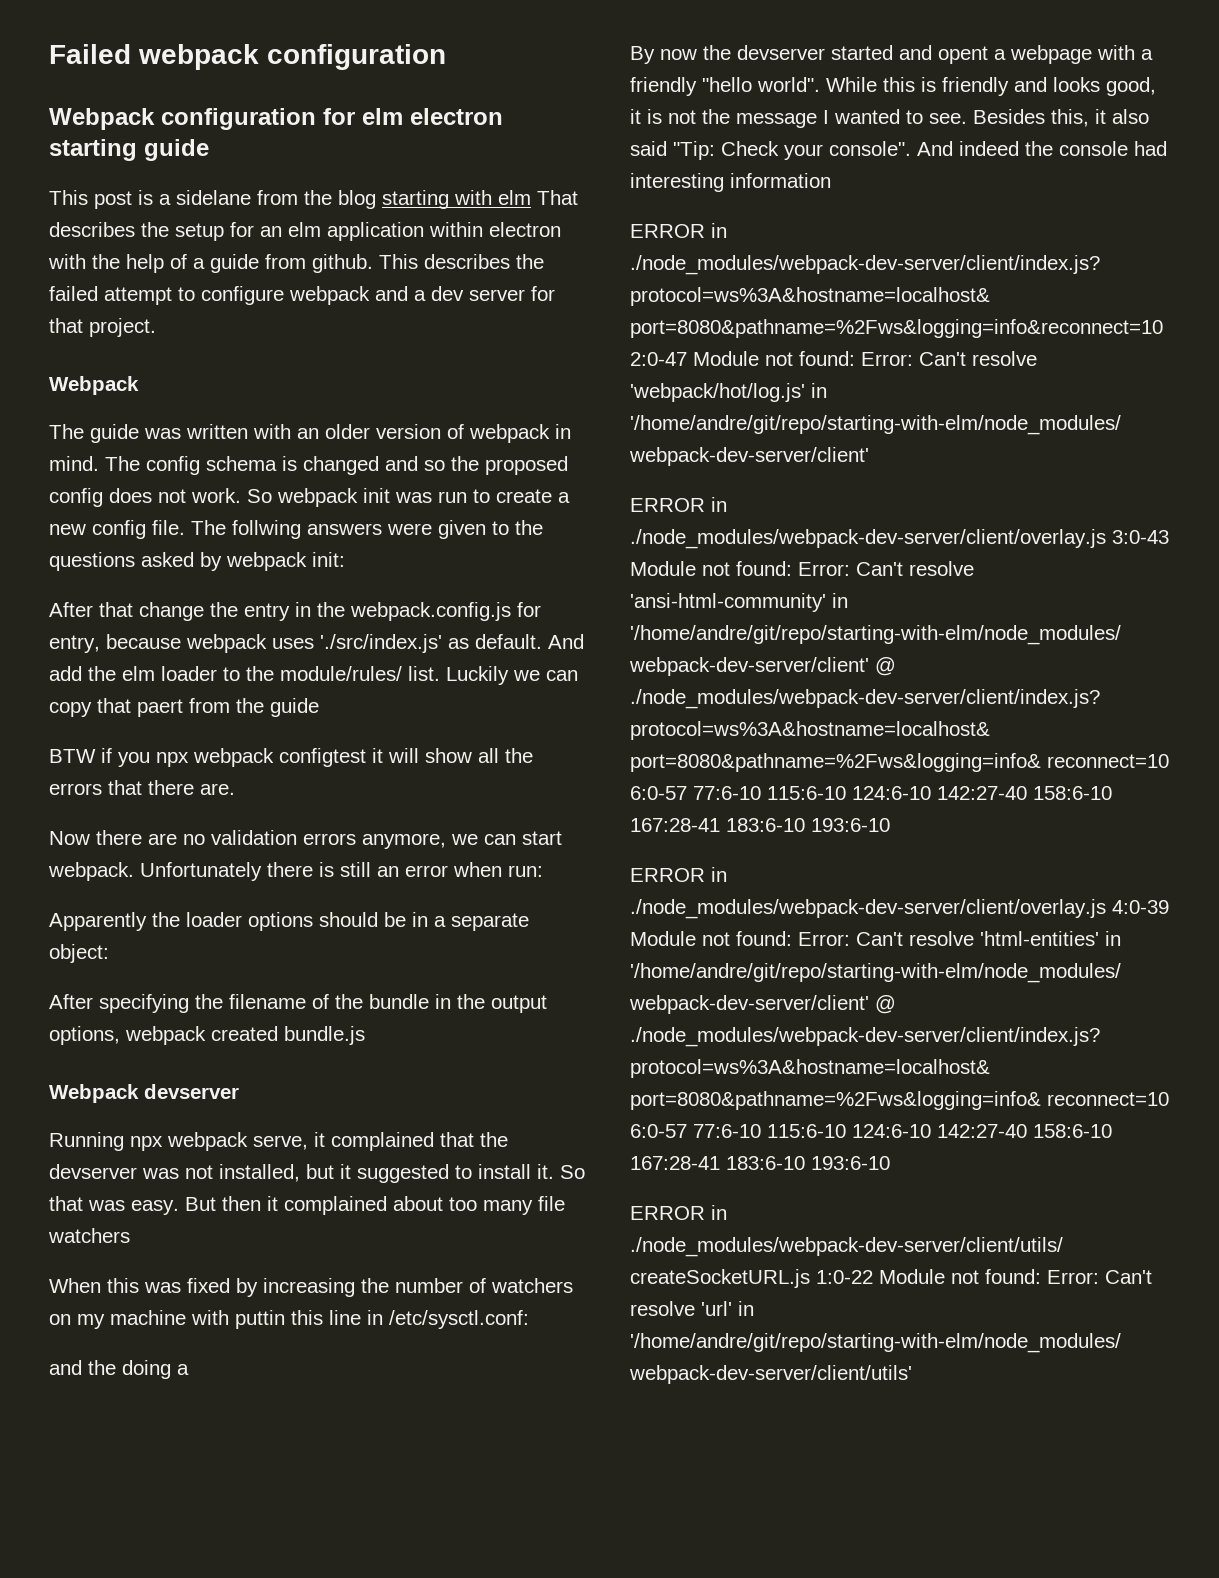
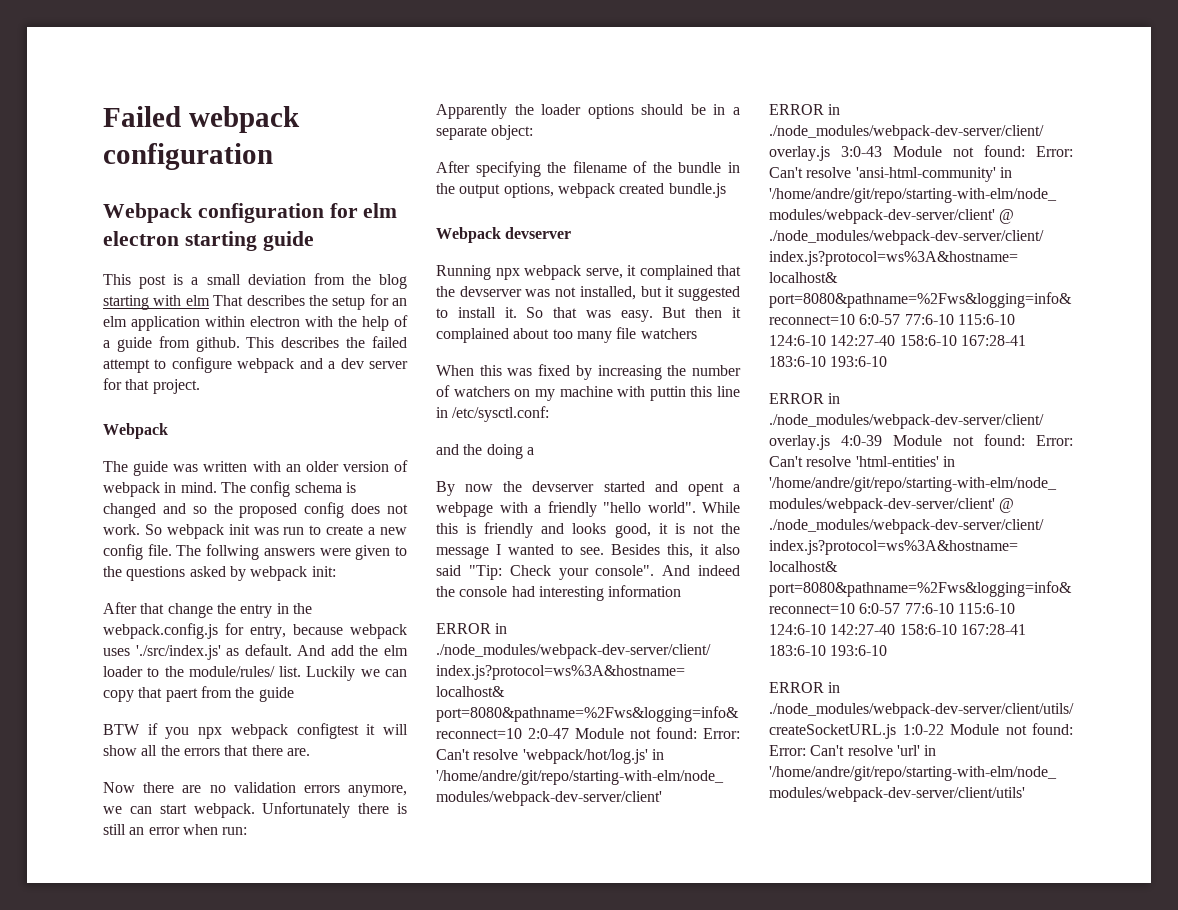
[176,190,251,205] sidelane -> [206,274,306,285] small deviation

